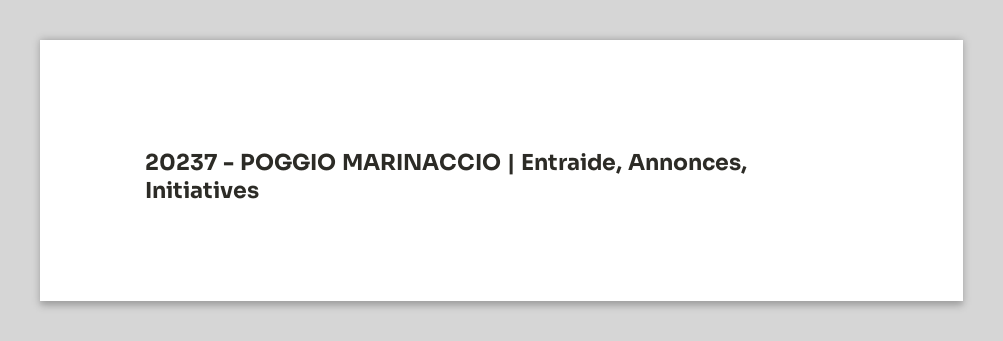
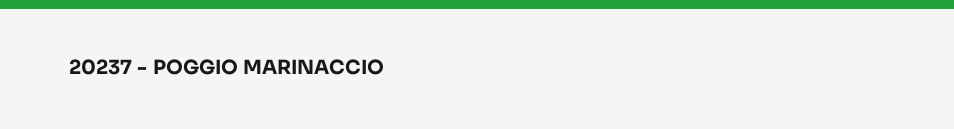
[506,153,747,175] [145,181,259,199] | Entraide, Annonces, Initiatives -> (384, 67) none

